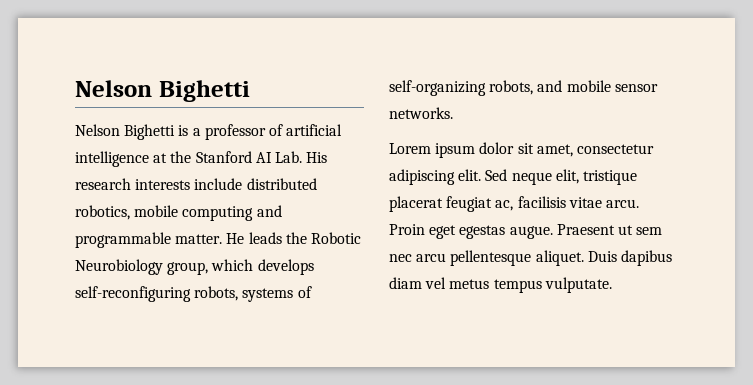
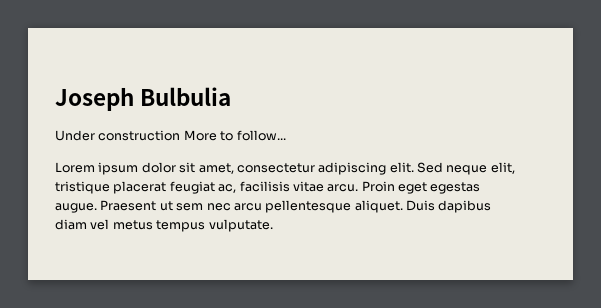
[75,80,250,102] [75,124,343,140] [75,151,328,167] [75,178,317,190] [75,205,282,221] [75,232,361,248] [75,259,314,275] [75,286,312,302] [389,80,658,96] [389,107,453,119] Nelson Bighetti // Nelson Bighetti is a professor of artificial intelligence at the Stanford AI Lab. His research interests include distributed robotics, mobile computing and programmable matter. He leads the Robotic Neurobiology group, which develops self-reconfiguring robots, systems of self-organizing robots, and mobile sensor networks. -> [55,87,232,111] [55,130,286,141] Joseph Bulbulia // Under construction More to follow...

